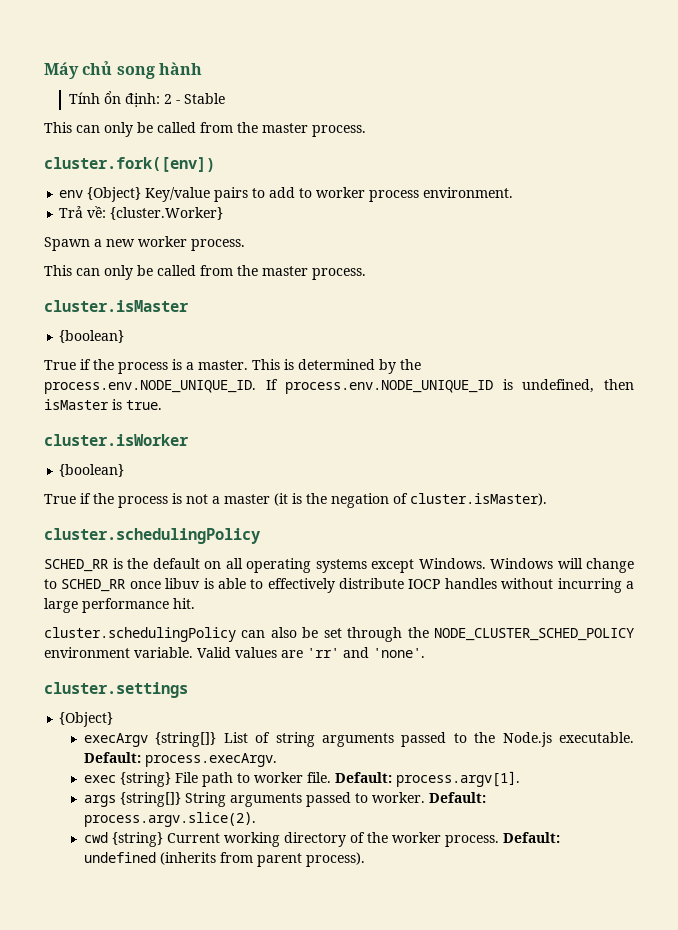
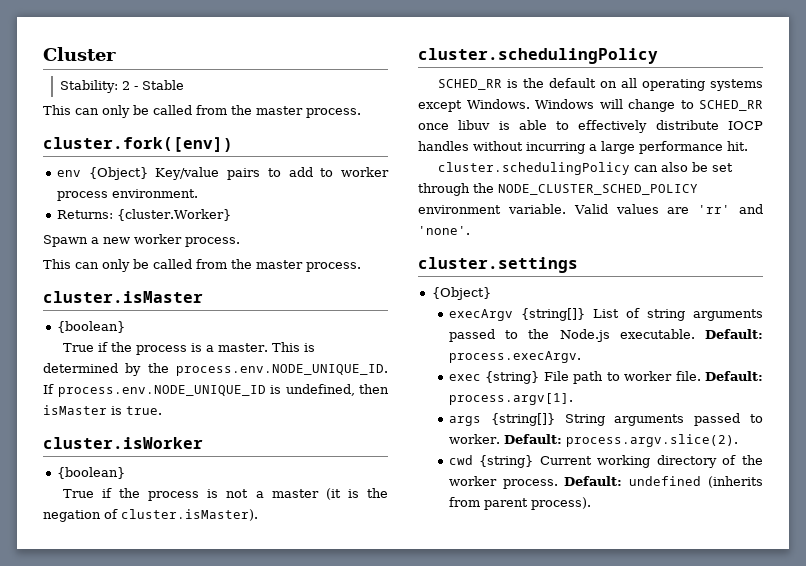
[44,61,202,79] [68,91,160,107] Máy chủ song hành // Tính ổn định: -> [43,47,116,61] [60,80,119,93] Cluster // Stability:
[59,206,107,218] Trả về: -> [56,210,113,219] Returns:

